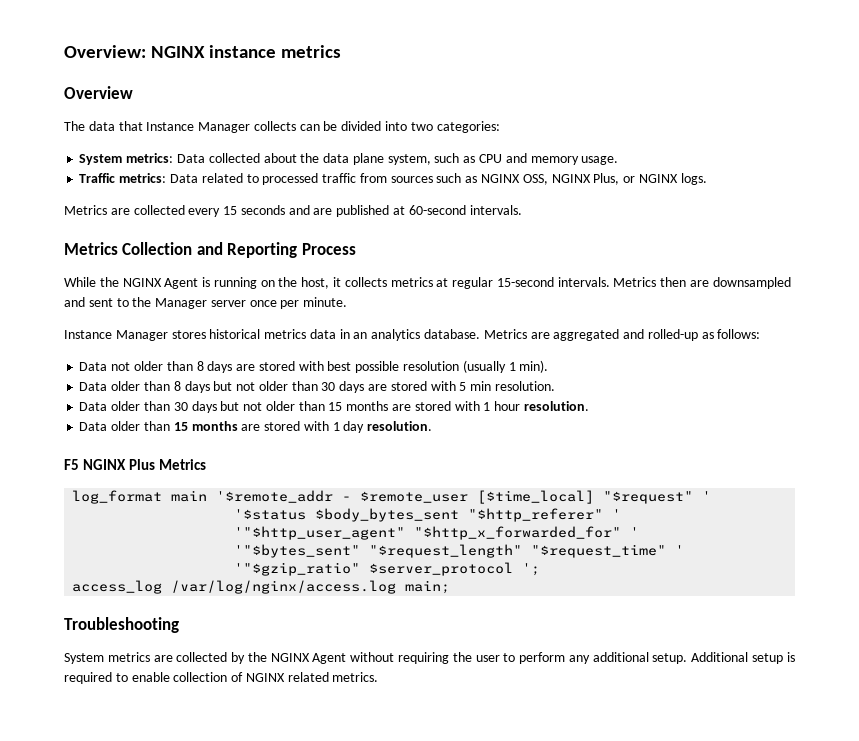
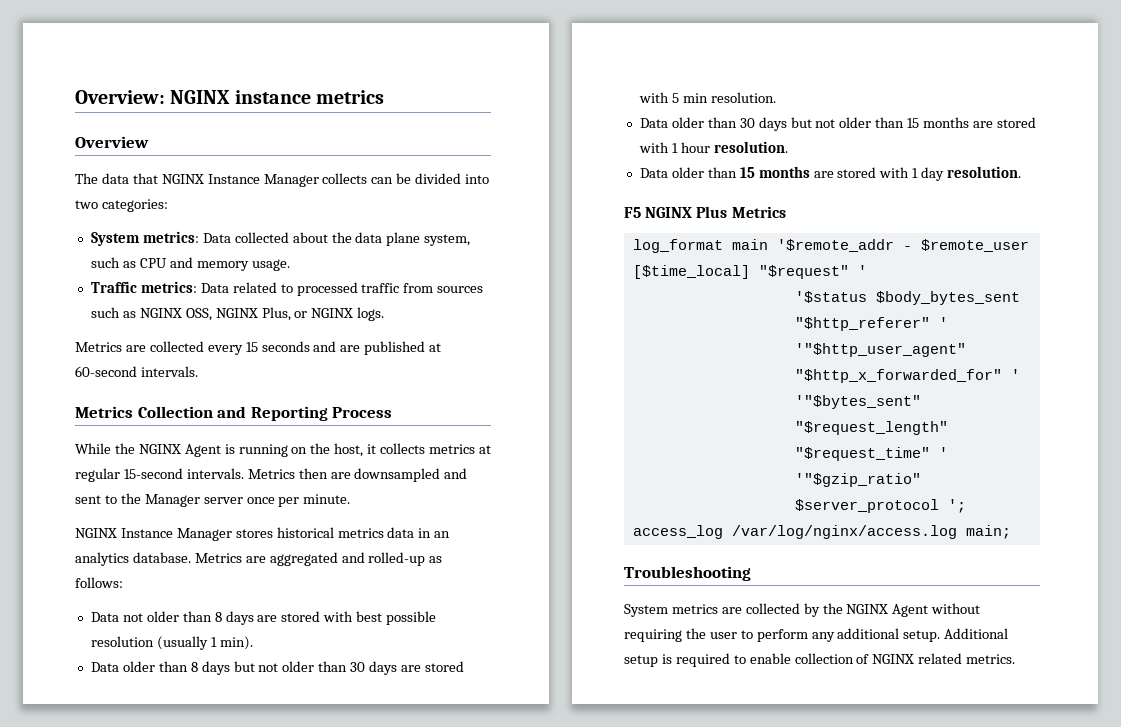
(143, 126) none -> [161,174,204,184] NGINX
(348, 302) none -> [75,528,117,538] NGINX

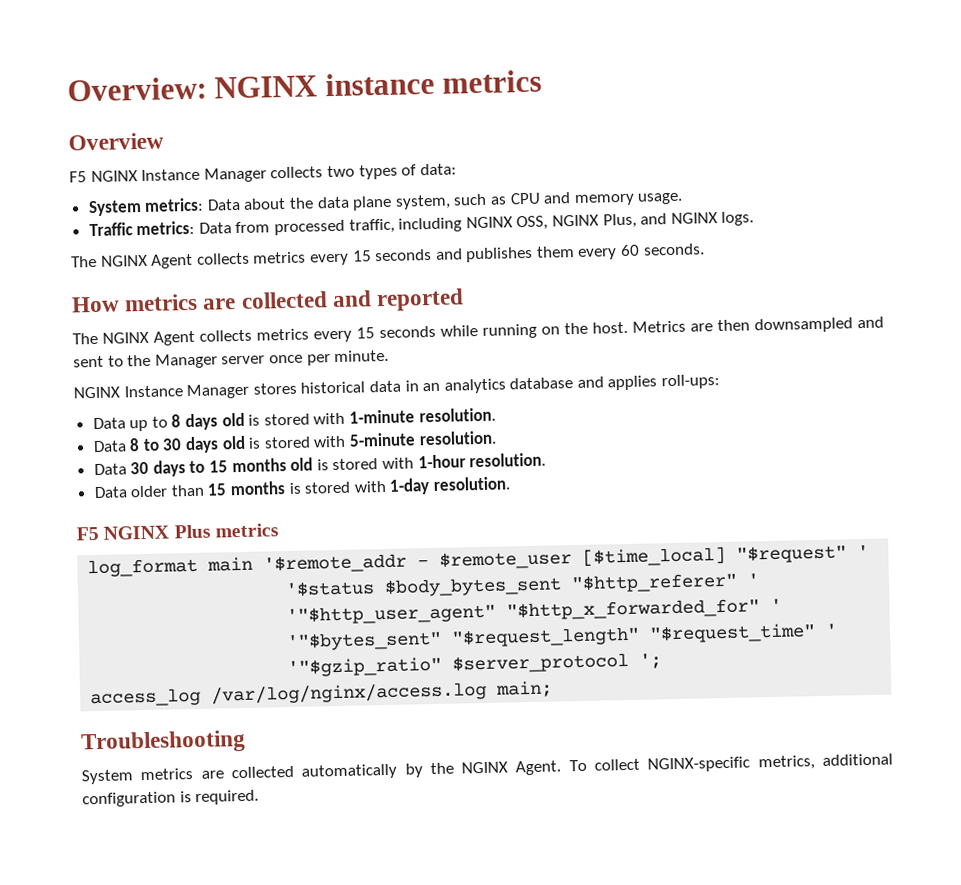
[75,173,158,184] The data that -> [69,171,87,183] F5
[371,173,490,184] [75,199,168,212] can be divided into two categories: -> [326,163,457,180] two types of data:
[234,232,289,243] collected -> (241, 204) none
[232,282,484,296] [90,307,136,318] related to processed traffic from sources such as -> [235,217,463,236] from processed traffic, including
[294,311,308,318] or -> [640,213,668,225] and
[75,341,442,355] [75,366,198,377] [75,406,393,421] [75,443,491,457] [75,468,351,482] Metrics are collected every 15 seconds and are published at 60-second intervals. // Metrics Collection and Reporting Process // While the NGINX Agent is running on the host, it collects metrics at regular 15-second intervals. Metrics then are -> [71,243,705,269] [71,288,465,313] [72,319,750,346] The NGINX Agent collects metrics every 15 seconds and publishes them every 60 seconds. // How metrics are collected and reported // The NGINX Agent collects metrics every 15 seconds while running on the host. Metrics are then
[337,528,384,538] metrics -> (366, 387) none
[132,552,443,566] [75,577,123,588] [90,611,437,625] [90,636,253,650] [90,661,464,675] [638,92,776,103] [639,117,1036,131] [638,142,710,153] database. Metrics are aggregated and rolled-up as follows: // Data not older than 8 days are stored with best possible resolution (usually 1 min). // Data older than 8 days but not older than 30 days are stored with 5 min resolution. // Data older than 30 days but not older than 15 months are stored with 1 hour -> [509,373,721,391] [92,407,496,432] [92,430,497,454] [93,454,466,477] database and applies roll-ups: // Data up to 8 days old is stored with 1-minute resolution. // Data 8 to 30 days old is stored with 5-minute resolution. // Data 30 days to 15 months old is stored with 1-hour
[813,167,945,181] are stored with 1 day -> [288,478,431,495] is stored with 1-day
[731,206,786,218] Metrics -> [214,523,279,538] metrics
(800, 608) none -> [301,763,398,780] automatically
[892,603,981,617] [624,628,1009,642] [624,653,1016,667] Agent without requiring the user to perform any additional setup. Additional setup is required to enable collection of NGINX related metrics. -> [515,753,893,776] [82,789,260,808] Agent. To collect NGINX-specific metrics, additional configuration is required.

